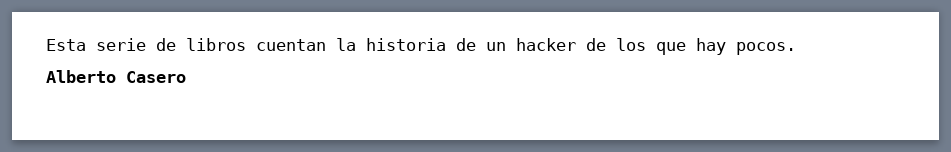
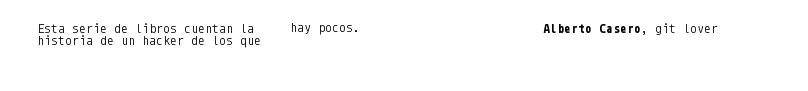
[126,71,186,83] Casero -> [599,23,718,35] Casero, git lover

